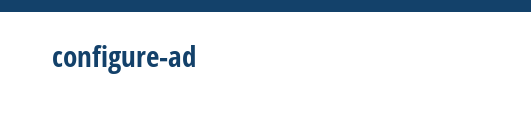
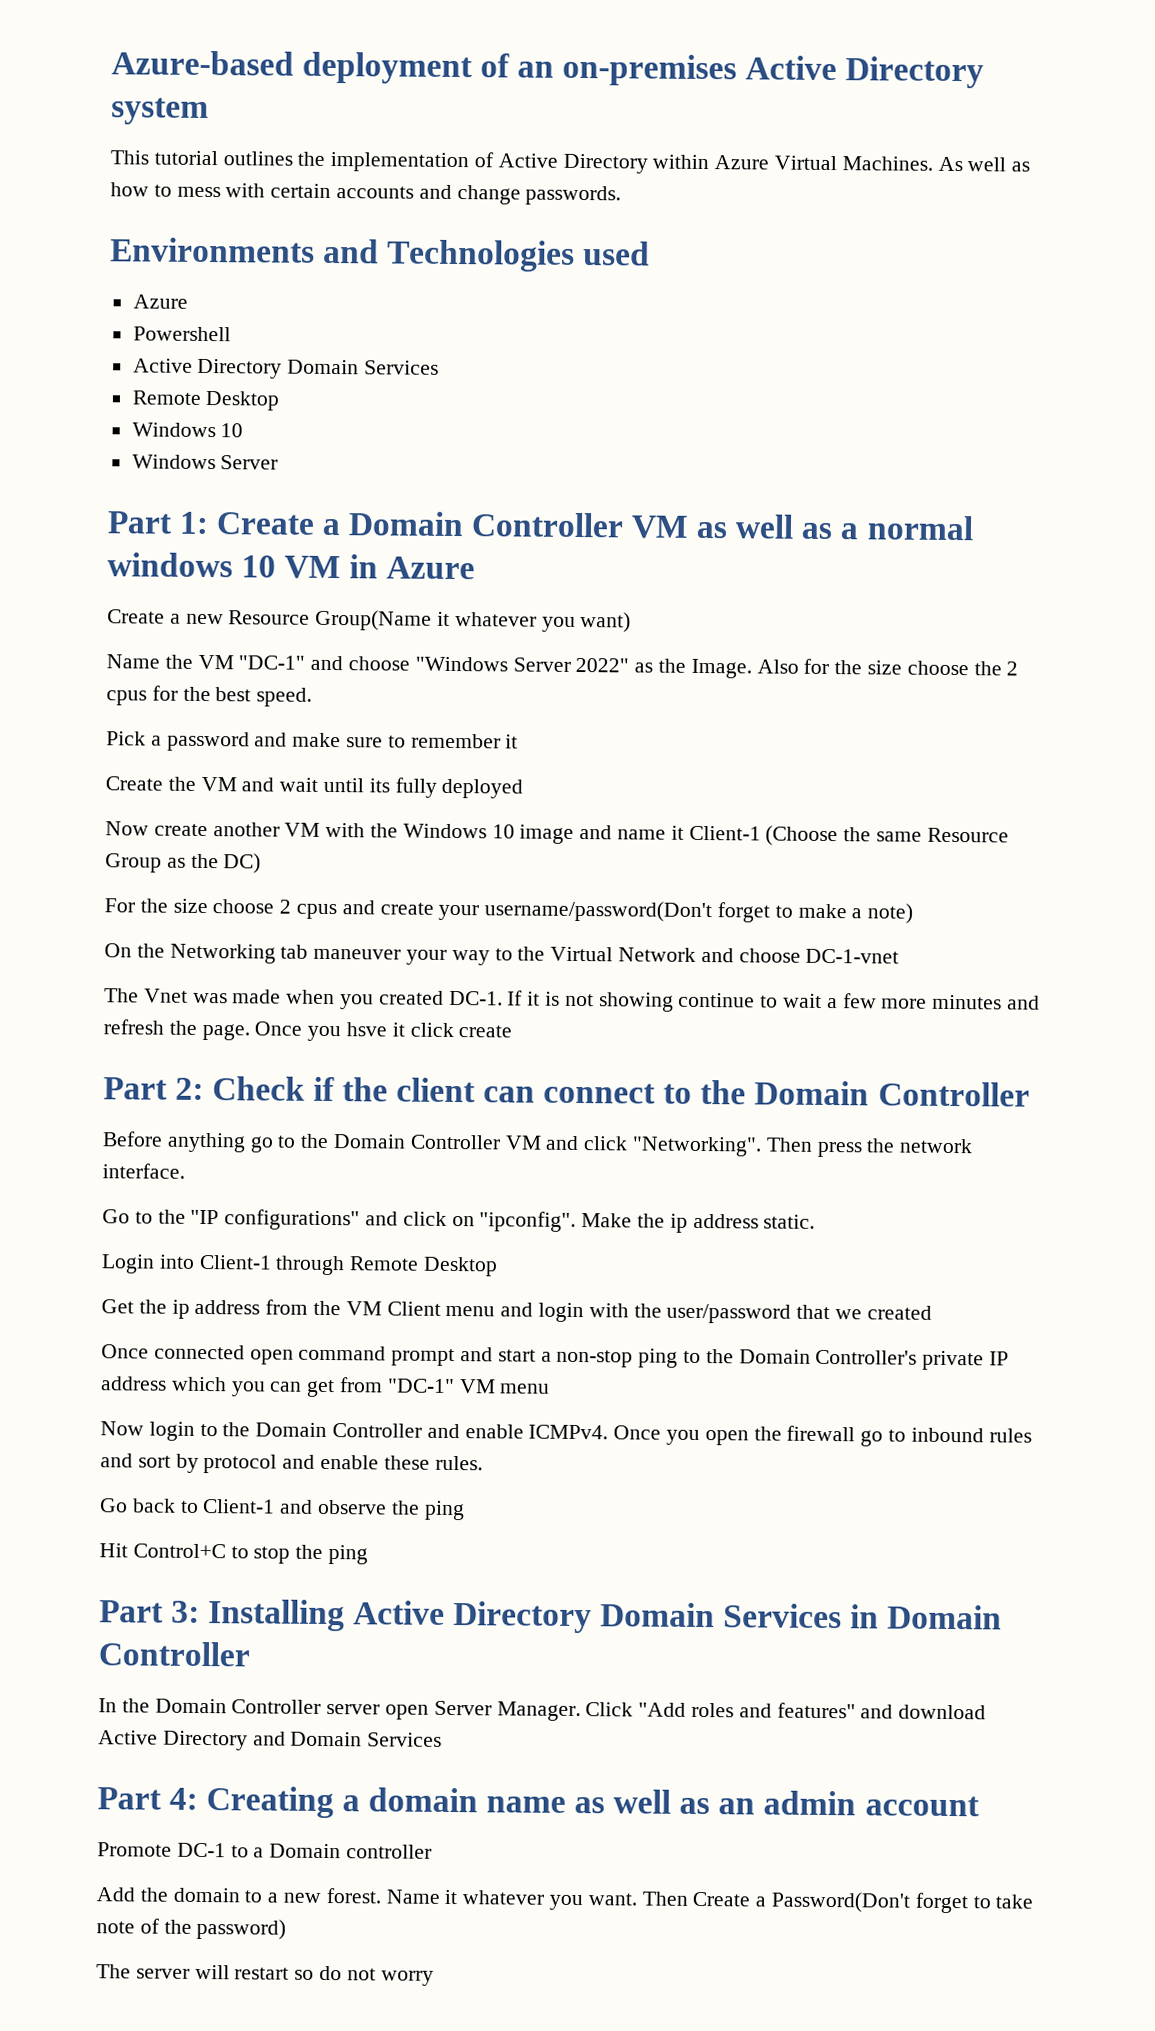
[52,45,196,74] configure-ad -> [111,50,985,89] [111,97,209,126] [110,150,1031,174] [110,182,622,206] [110,237,651,272] [132,294,188,309] [132,326,231,342] [132,358,440,379] [131,390,280,411] [131,422,244,438] [131,454,279,470] [107,511,974,541] [107,552,476,580] [107,609,632,633] [106,654,1019,679] [106,685,313,707] [106,731,519,752] [105,776,524,799] [105,821,1009,847] [105,853,262,874] [104,898,914,924] [104,943,900,966] [104,988,1041,1012] [103,1019,513,1042] [103,1076,1030,1107] [102,1131,974,1158] [102,1163,185,1179] [102,1209,816,1233] [101,1254,499,1277] [101,1299,932,1324] [101,1344,1010,1371] [100,1376,551,1398] [100,1421,1032,1447] [100,1453,483,1474] [99,1498,465,1521] [99,1543,369,1565] [99,1599,1003,1634] [98,1641,250,1667] [98,1698,987,1722] [98,1730,443,1751] [97,1786,980,1819] [97,1842,433,1859] [96,1887,1034,1914] [96,1918,287,1940] [96,1964,434,1986] Azure-based deployment of an on-premises Active Directory system // This tutorial outlines the implementation of Active Directory within Azure Virtual Machines. As well as how to mess with certain accounts and change passwords. // Environments and Technologies used // Azure // Powershell // Active Directory Domain Services // Remote Desktop // Windows 10 // Windows Server // Part 1: Create a Domain Controller VM as well as a normal windows 10 VM in Azure // Create a new Resource Group(Name it whatever you want) // Name the VM "DC-1" and choose "Windows Server 2022" as the Image. Also for the size choose the 2 cpus for the best speed. // Pick a password and make sure to remember it // Create the VM and wait until its fully deployed // Now create another VM with the Windows 10 image and name it Client-1 (Choose the same Resource Group as the DC) // For the size choose 2 cpus and create your username/password(Don't forget to make a note) // On the Networking tab maneuver your way to the Virtual Network and choose DC-1-vnet // The Vnet was made when you created DC-1. If it is not showing continue to wait a few more minutes and refresh the page. Once you hsve it click create // Part 2: Check if the client can connect to the Domain Controller // Before anything go to the Domain Controller VM and click "Networking". Then press the network interface. // Go to the "IP configurations" and click on "ipconfig". Make the ip address static. // Login into Client-1 through Remote Desktop // Get the ip address from the VM Client menu and login with the user/password that we created // Once connected open command prompt and start a non-stop ping to the Domain Controller's private IP address which you can get from "DC-1" VM menu // Now login to the Domain Controller and enable ICMPv4. Once you open the firewall go to inbound rules and sort by protocol and enable these rules. // Go back to Client-1 and observe the ping // Hit Control+C to stop the ping // Part 3: Installing Active Directory Domain Services in Domain Controller // In the Domain Controller server open Server Manager. Click "Add roles and features" and download Active Directory and Domain Services // Part 4: Creating a domain name as well as an admin account // Promote DC-1 to a Domain controller // Add the domain to a new forest. Name it whatever you want. Then Create a Password(Don't forget to take note of the password) // The server will restart so do not worry

